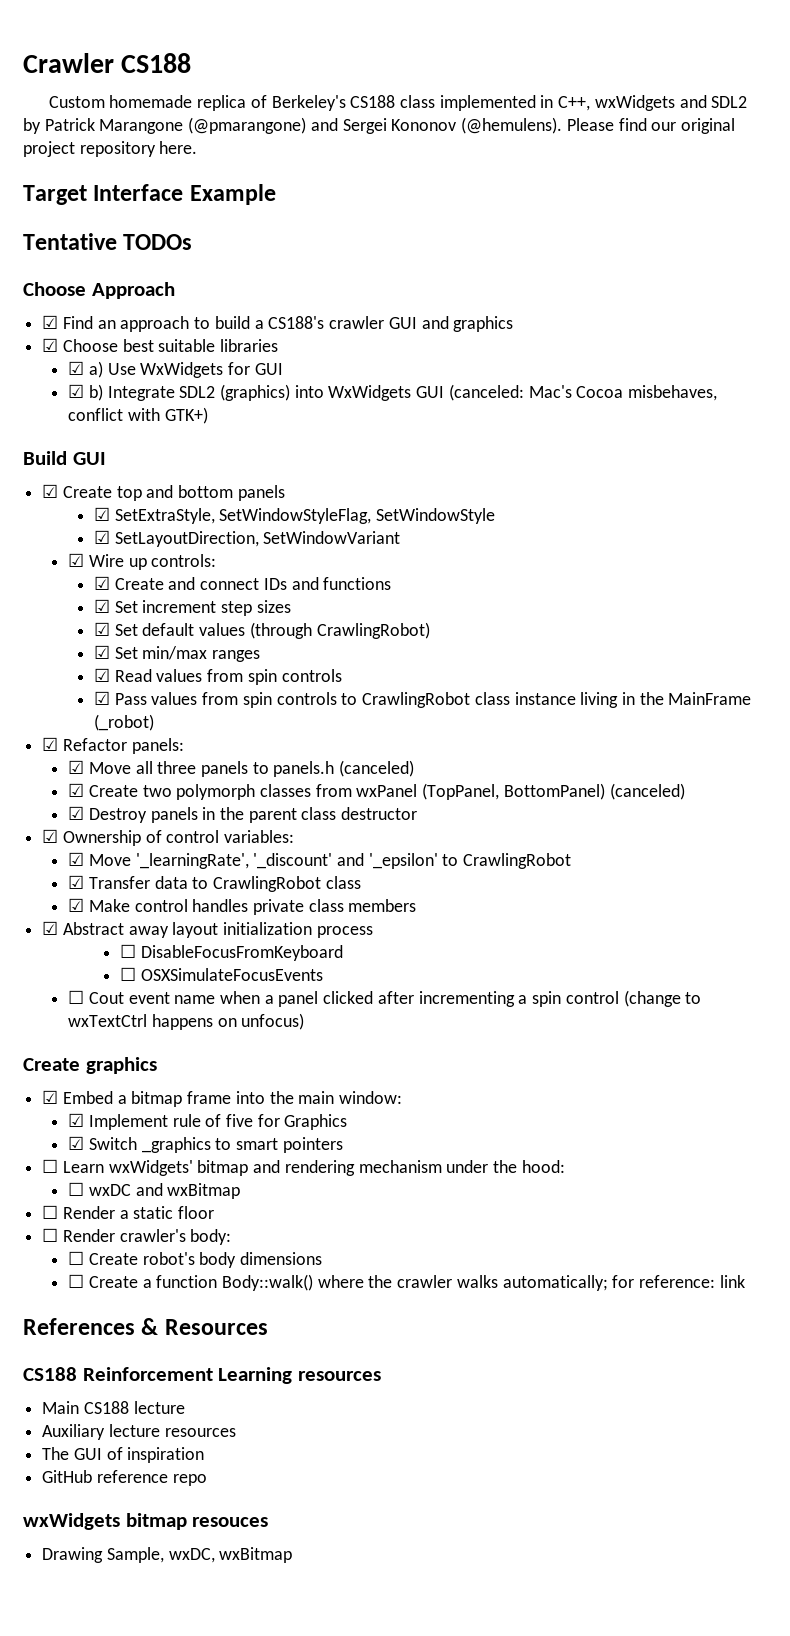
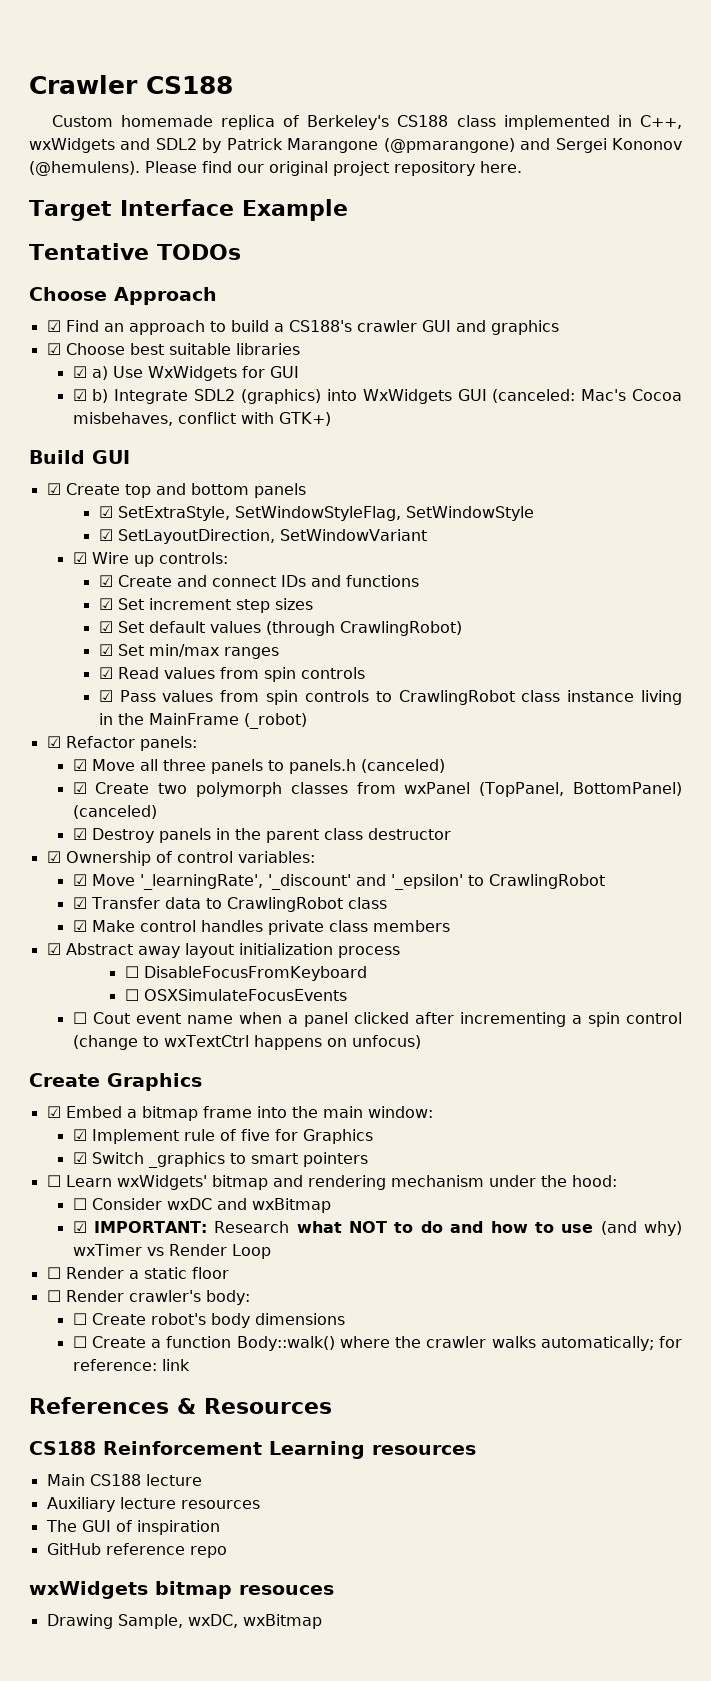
[85,1057,157,1074] graphics -> [107,1073,202,1091] Graphics
(85, 1189) none -> [91,1198,162,1210] Consider
(241, 1191) none -> [72,1221,683,1236] [72,1244,271,1259] // ☑ IMPORTANT: Research what NOT to do and how to use (and why) wxTimer vs Render Loop

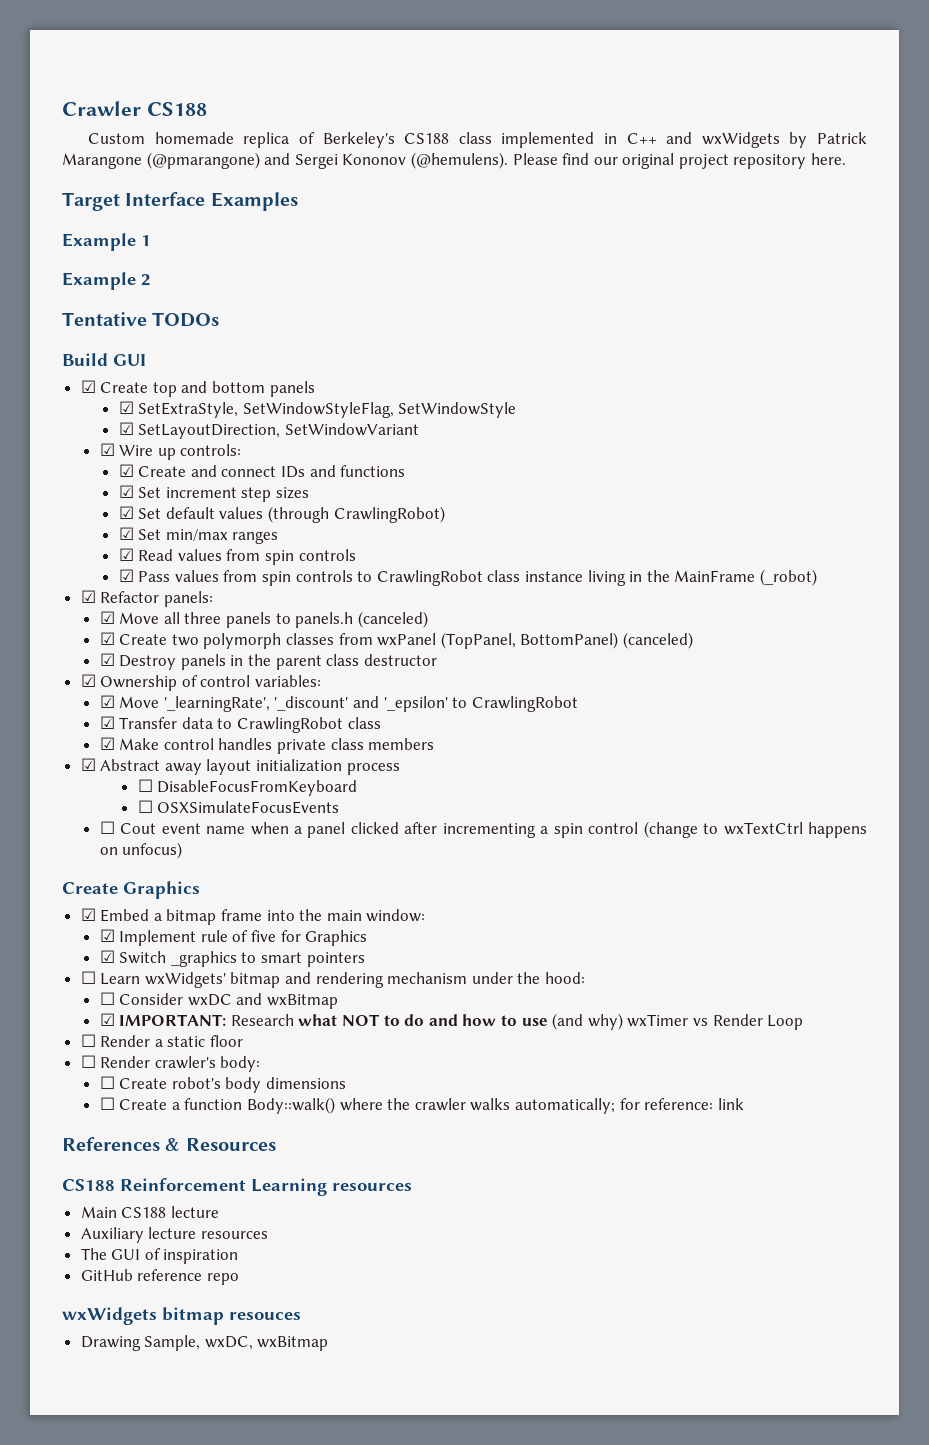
[640,115,683,129] [29,138,197,153] C++, wxWidgets and SDL2 -> [626,132,780,148] C++ and wxWidgets
[241,199,348,221] Example -> [210,192,298,211] [62,233,151,251] [62,272,151,290] Examples // Example 1 // Example 2
[29,287,217,305] [46,320,559,335] [46,343,300,355] [72,366,299,381] [72,389,682,404] [72,412,331,426] // Choose Approach // ☑ Find an approach to build a CS188's crawler GUI and graphics // ☑ Choose best suitable libraries // ☑ a) Use WxWidgets for GUI // ☑ b) Integrate SDL2 (graphics) into WxWidgets GUI (canceled: Mac's Cocoa misbehaves, conflict with GTK+) -> (220, 319) none

